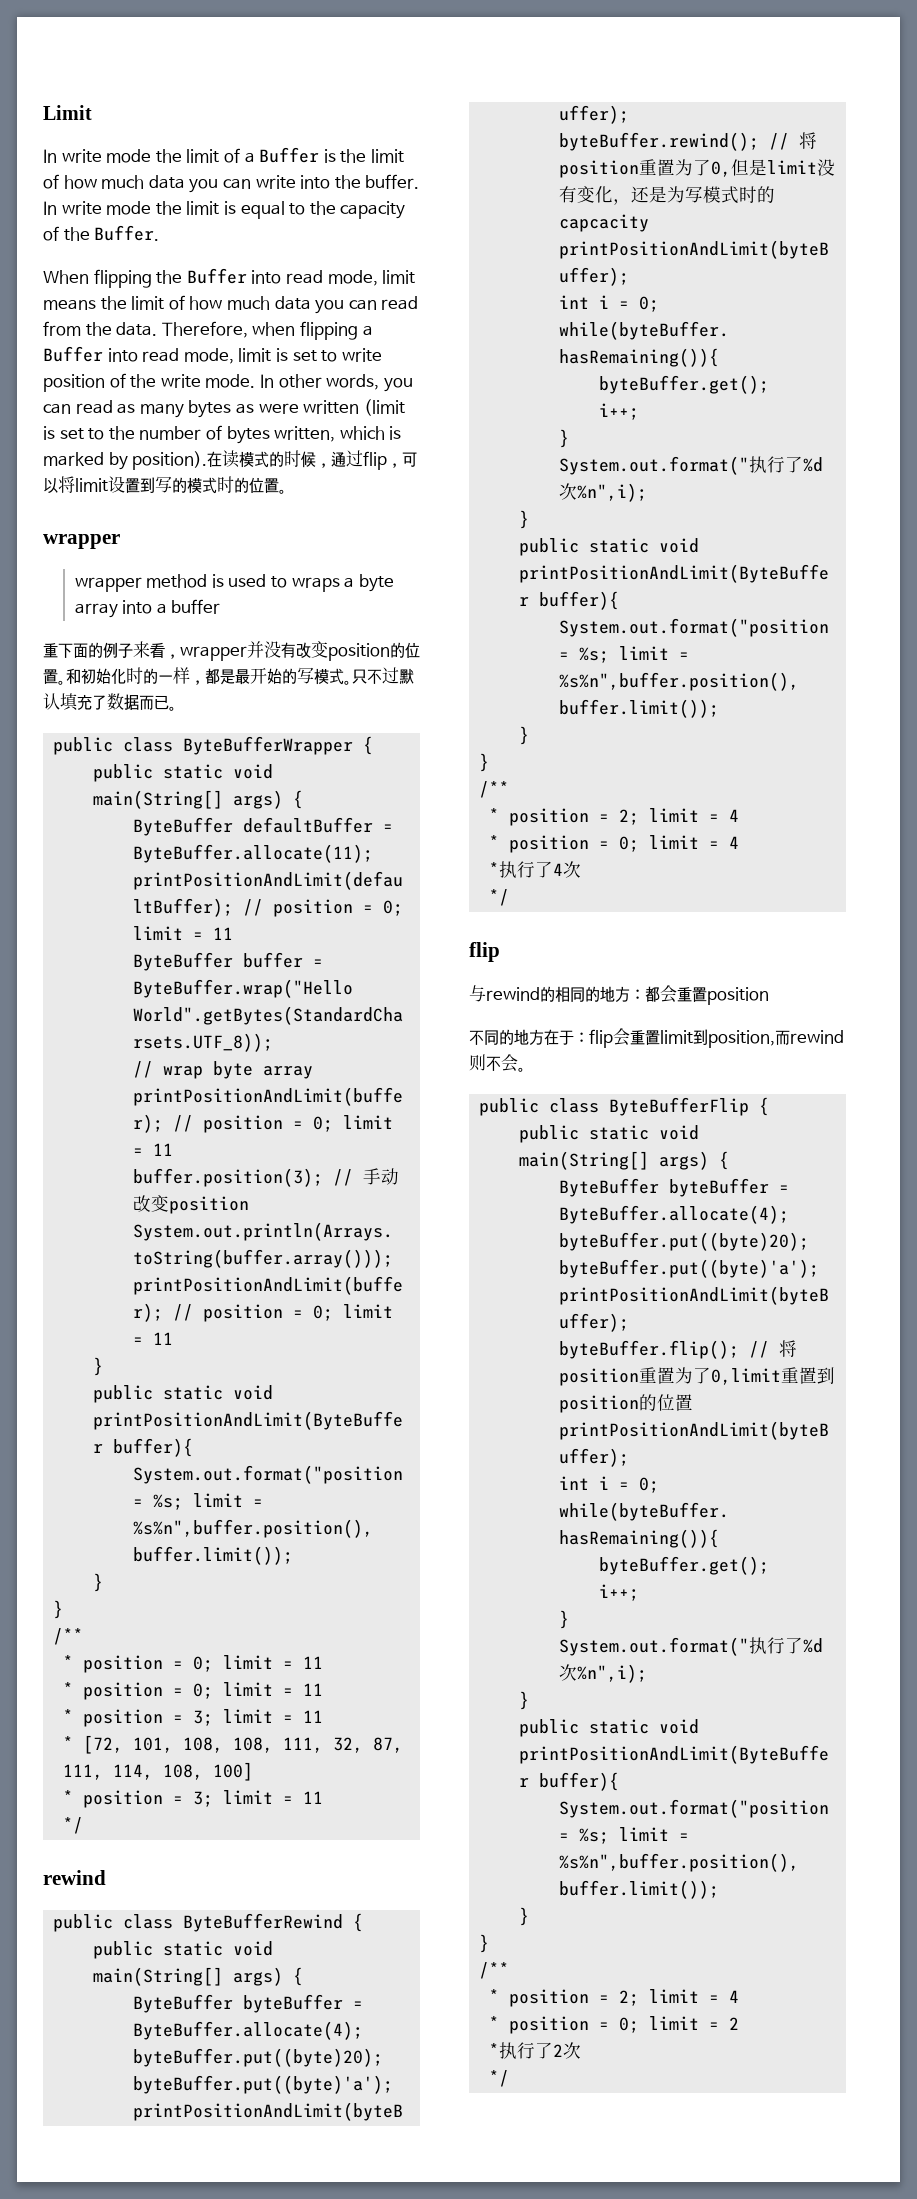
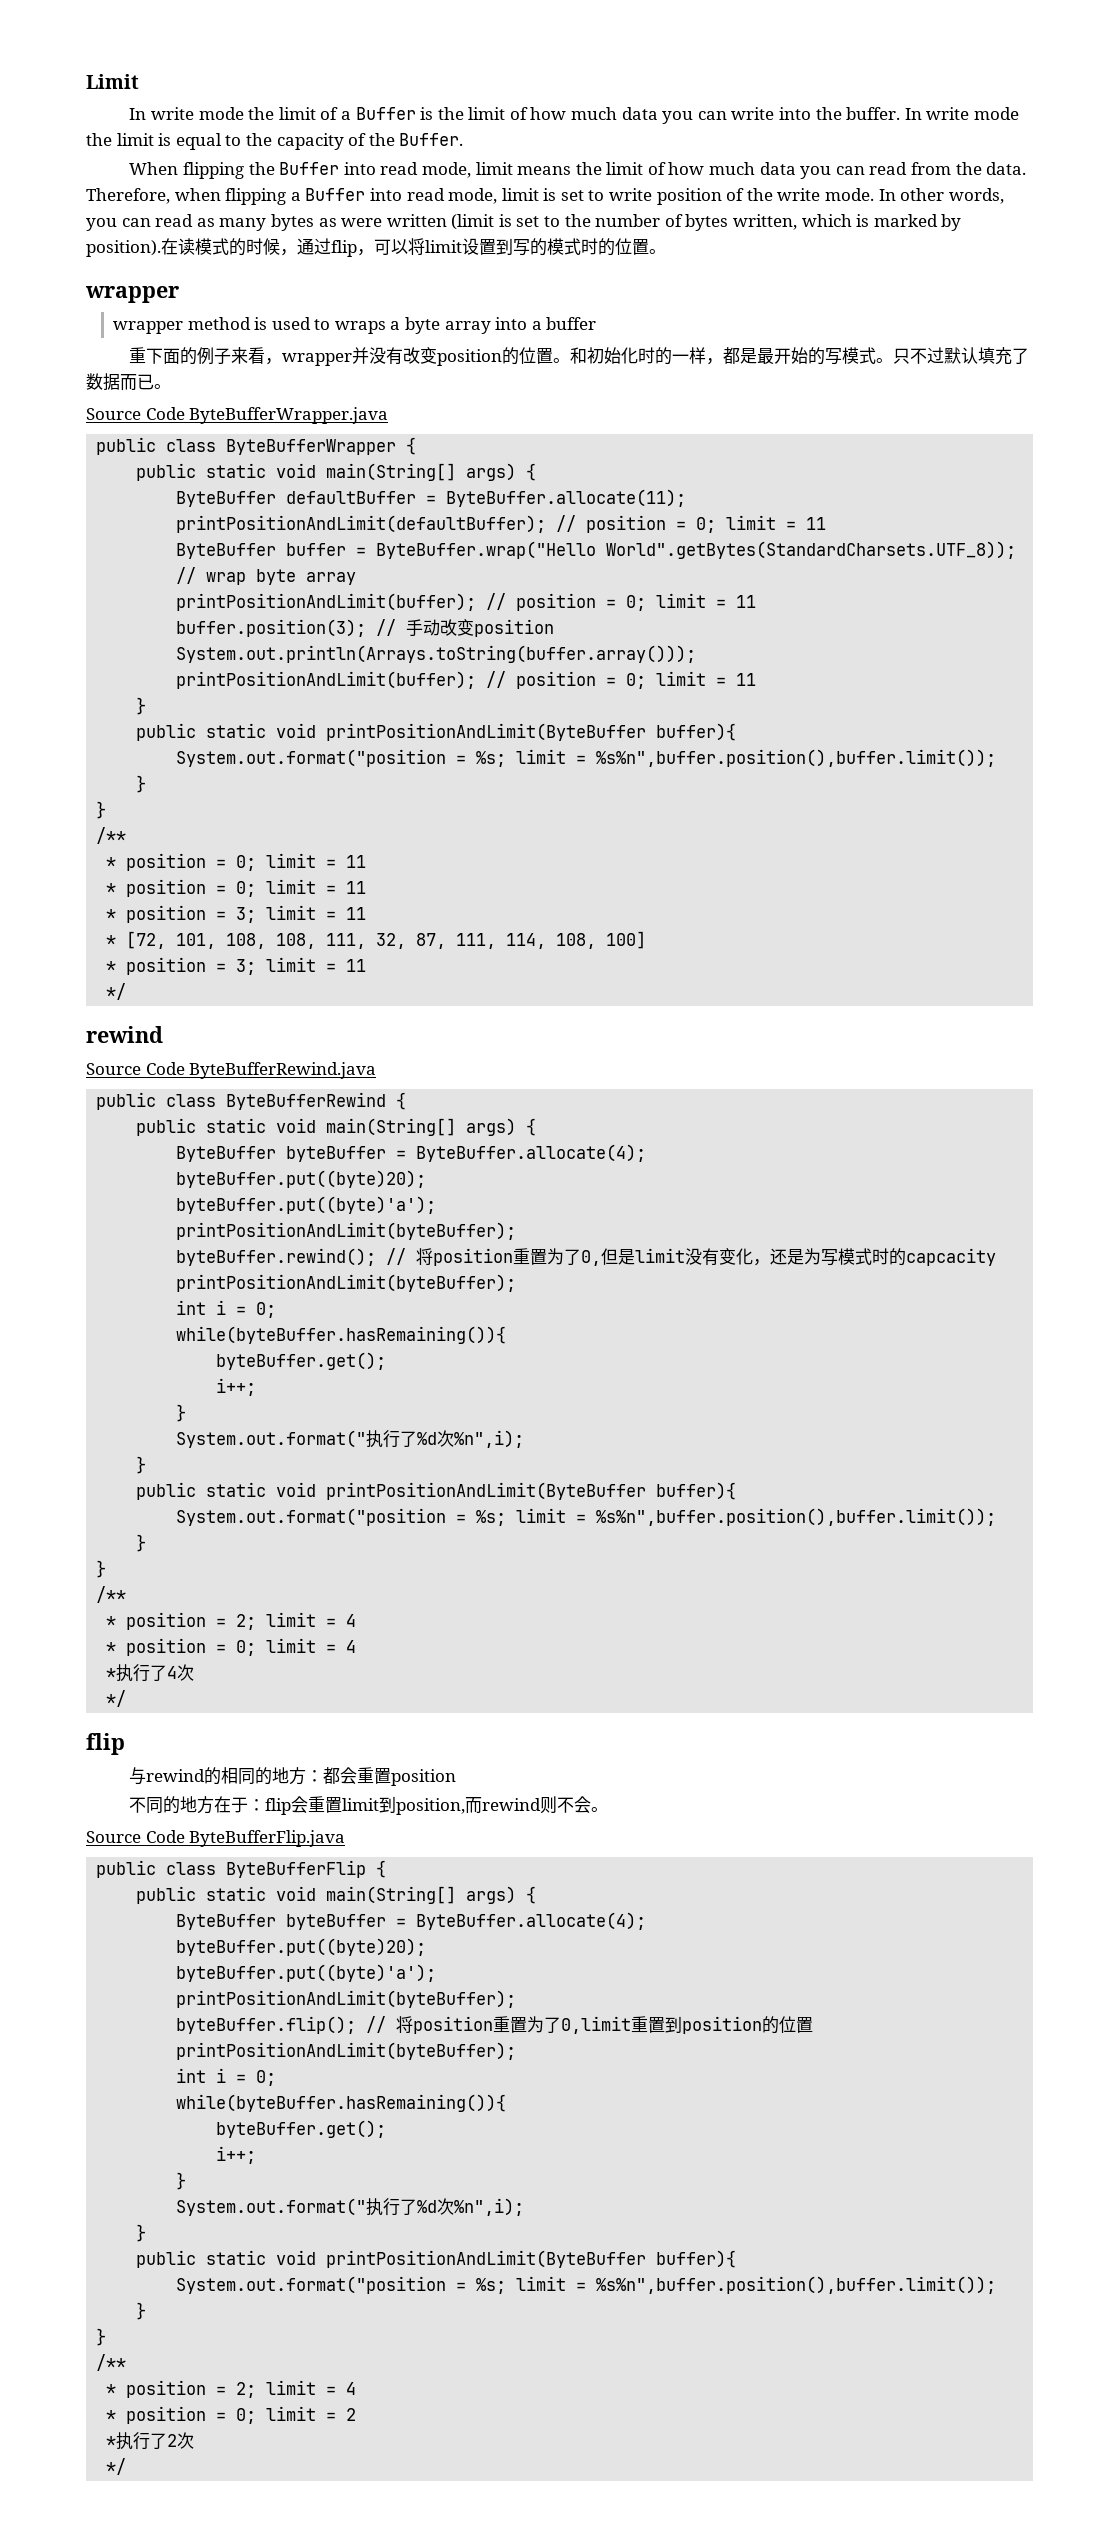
(177, 708) none -> [86,407,389,424] // Source Code ByteBufferWrapper.java
(106, 1877) none -> [86,1062,377,1079] // Source Code ByteBufferRewind.java
(526, 1069) none -> [86,1830,346,1847] // Source Code ByteBufferFlip.java

